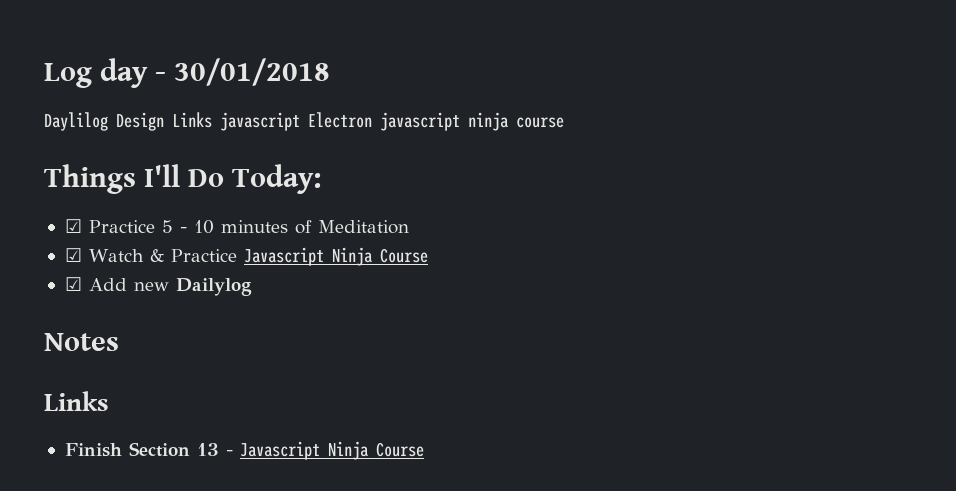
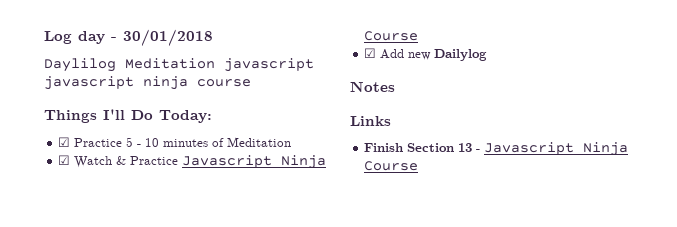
[116,112,372,131] Design Links javascript Electron -> [125,58,314,72] Meditation javascript

